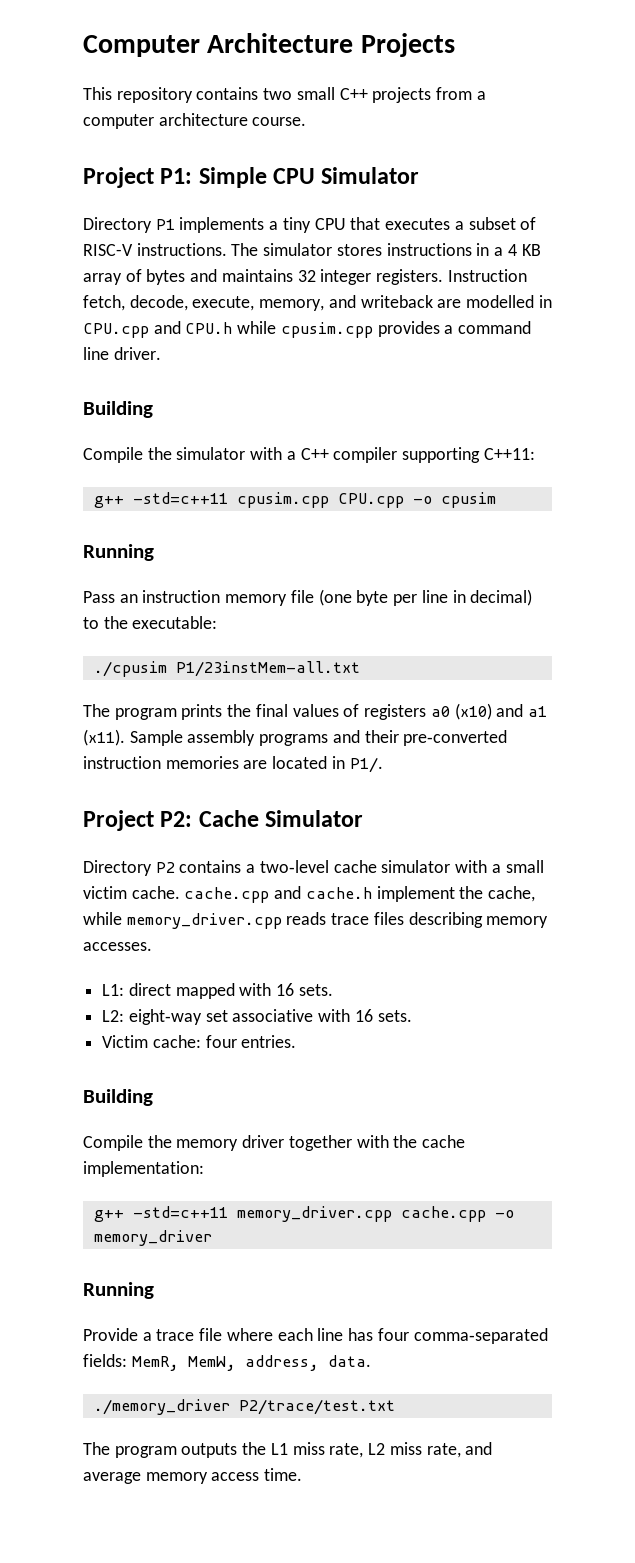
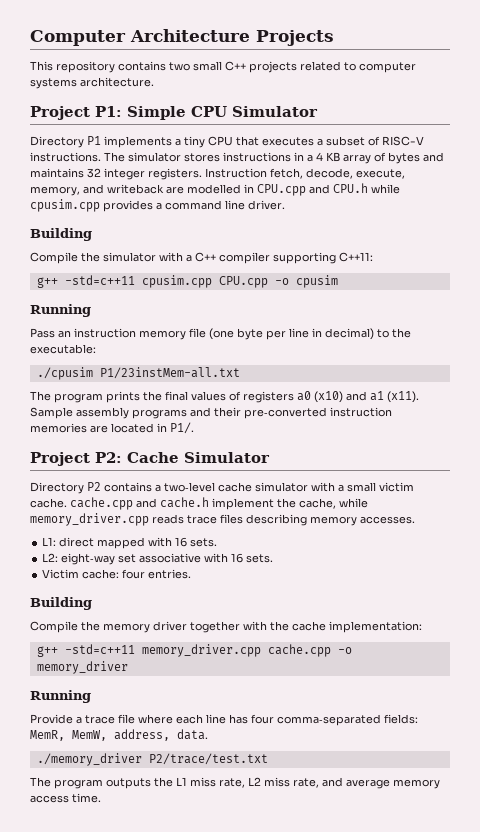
[436,87,486,100] [83,113,307,129] from a computer architecture course. -> [300,61,416,73] [30,77,154,89] related to computer systems architecture.

